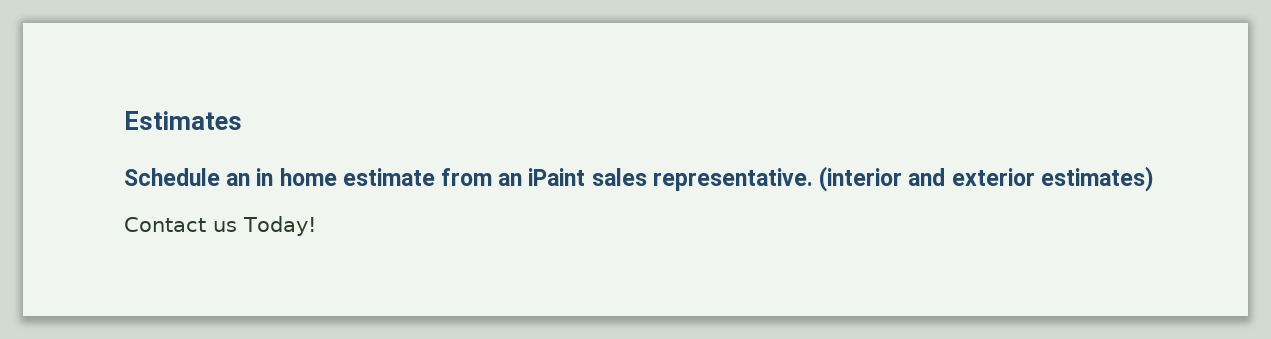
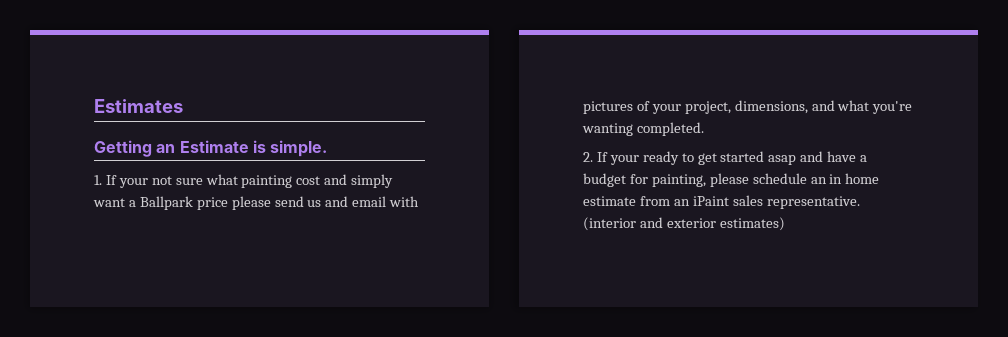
[124,168,220,186] Schedule -> [94,140,328,157] [94,174,394,188] [93,196,420,210] [583,100,913,114] [582,122,704,136] [583,151,868,165] [583,173,807,187] Getting an Estimate is simple. // 1. If your not sure what painting cost and simply want a Ballpark price please send us and email with pictures of your project, dimensions, and what you're wanting completed. // 2. If your ready to get started asap and have a budget for painting, please schedule
[124,216,316,236] // Contact us Today! -> (785, 224) none

